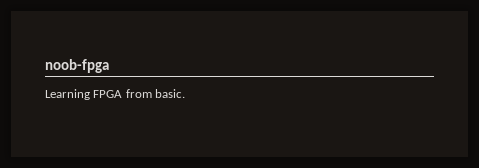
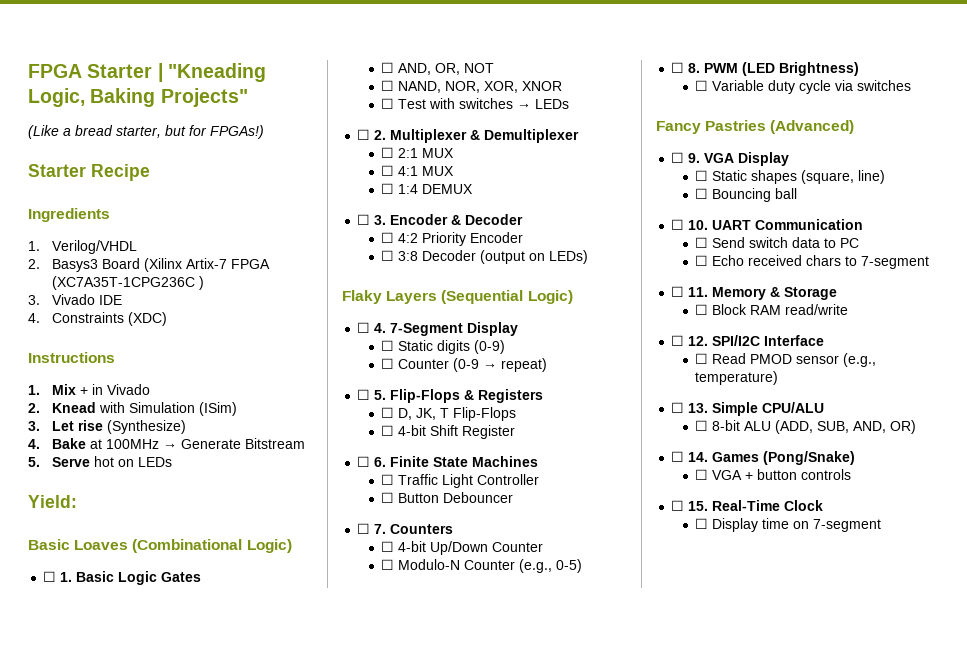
[45,59,109,73] [45,89,186,100] noob-fpga // Learning FPGA from basic. -> [28,63,266,82] [28,88,248,107] [28,125,264,139] [28,164,150,181] [28,208,110,222] [28,240,137,254] [28,258,270,272] [51,276,204,290] [28,294,122,305] [28,312,167,326] [28,352,115,363] [28,384,150,395] [28,402,237,416] [28,420,186,434] [28,438,305,449] [28,456,172,467] [28,495,77,508] [28,539,292,553] [43,571,202,585] [381,62,495,75] [381,80,563,93] [381,98,570,109] [357,129,580,143] [381,147,455,158] [381,165,455,176] [381,183,474,194] [357,214,524,225] [381,232,524,246] [381,250,589,264] [342,290,573,304] [357,322,519,336] [381,340,506,354] [381,358,548,372] [357,389,544,403] [381,407,517,421] [381,425,516,439] [357,456,539,467] [381,474,540,488] [381,492,514,503] [357,523,454,534] [381,541,544,555] [381,559,583,573] [671,62,860,76] [695,80,912,94] [656,120,855,134] [671,152,790,166] [695,170,886,184] [695,188,798,202] [671,219,864,230] [695,237,860,248] [695,255,930,269] [671,286,838,300] [695,304,849,315] [671,335,825,346] [695,353,877,367] [695,371,779,385] [671,402,825,416] [695,420,917,434] [671,451,856,465] [695,469,852,480] [671,500,824,511] [695,518,882,532] FPGA Starter | "Kneading Logic, Baking Projects" // (Like a bread starter, but for FPGAs!) // Starter Recipe // Ingredients // 1. Verilog/VHDL // 2. Basys3 Board (Xilinx Artix-7 FPGA (XC7A35T-1CPG236C ) // 3. Vivado IDE // 4. Constraints (XDC) // Instructions // 1. Mix + in Vivado // 2. Knead with Simulation (ISim) // 3. Let rise (Synthesize) // 4. Bake at 100MHz → Generate Bitstream // 5. Serve hot on LEDs // Yield: // Basic Loaves (Combinational Logic) // ☐ 1. Basic Logic Gates // ☐ AND, OR, NOT // ☐ NAND, NOR, XOR, XNOR // ☐ Test with switches → LEDs // ☐ 2. Multiplexer & Demultiplexer // ☐ 2:1 MUX // ☐ 4:1 MUX // ☐ 1:4 DEMUX // ☐ 3. Encoder & Decoder // ☐ 4:2 Priority Encoder // ☐ 3:8 Decoder (output on LEDs) // Flaky Layers (Sequential Logic) // ☐ 4. 7-Segment Display // ☐ Static digits (0-9) // ☐ Counter (0-9 → repeat) // ☐ 5. Flip-Flops & Registers // ☐ D, JK, T Flip-Flops // ☐ 4-bit Shift Register // ☐ 6. Finite State Machines // ☐ Traffic Light Controller // ☐ Button Debouncer // ☐ 7. Counters // ☐ 4-bit Up/Down Counter // ☐ Modulo-N Counter (e.g., 0-5) // ☐ 8. PWM (LED Brightness) // ☐ Variable duty cycle via switches // Fancy Pastries (Advanced) // ☐ 9. VGA Display // ☐ Static shapes (square, line) // ☐ Bouncing ball // ☐ 10. UART Communication // ☐ Send switch data to PC // ☐ Echo received chars to 7-segment // ☐ 11. Memory & Storage // ☐ Block RAM read/write // ☐ 12. SPI/I2C Interface // ☐ Read PMOD sensor (e.g., temperature) // ☐ 13. Simple CPU/ALU // ☐ 8-bit ALU (ADD, SUB, AND, OR) // ☐ 14. Games (Pong/Snake) // ☐ VGA + button controls // ☐ 15. Real-Time Clock // ☐ Display time on 7-segment

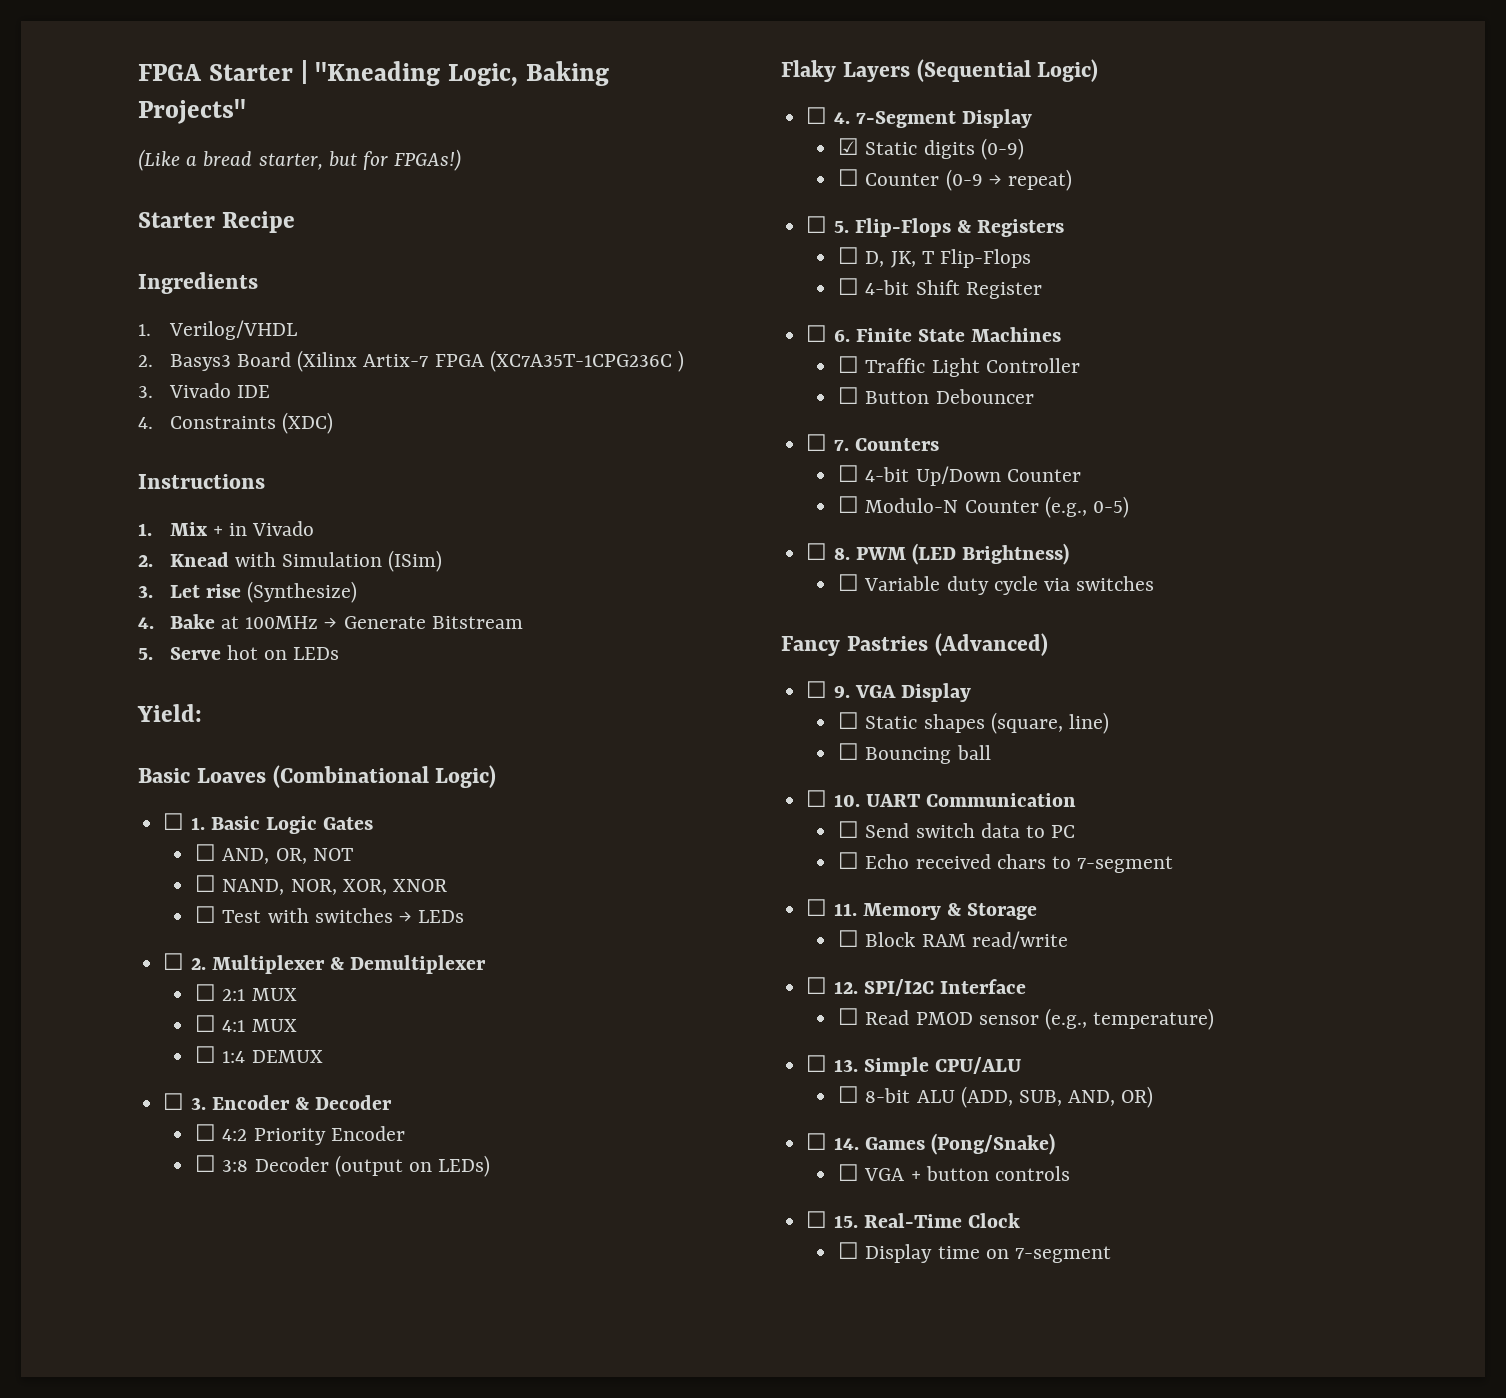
[381,340,395,351] ☐ -> [838,138,860,155] ☑

